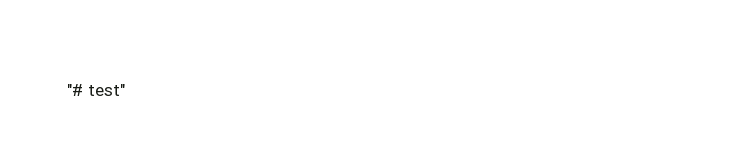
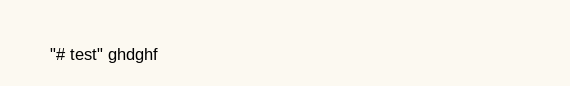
(125, 90) none -> [108,48,158,63] ghdghf

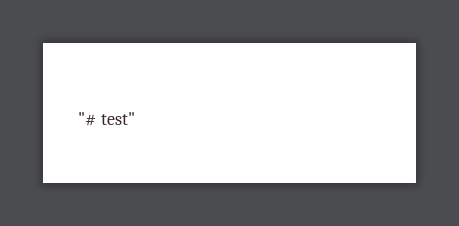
[108,48,158,63] ghdghf -> (135, 118) none

